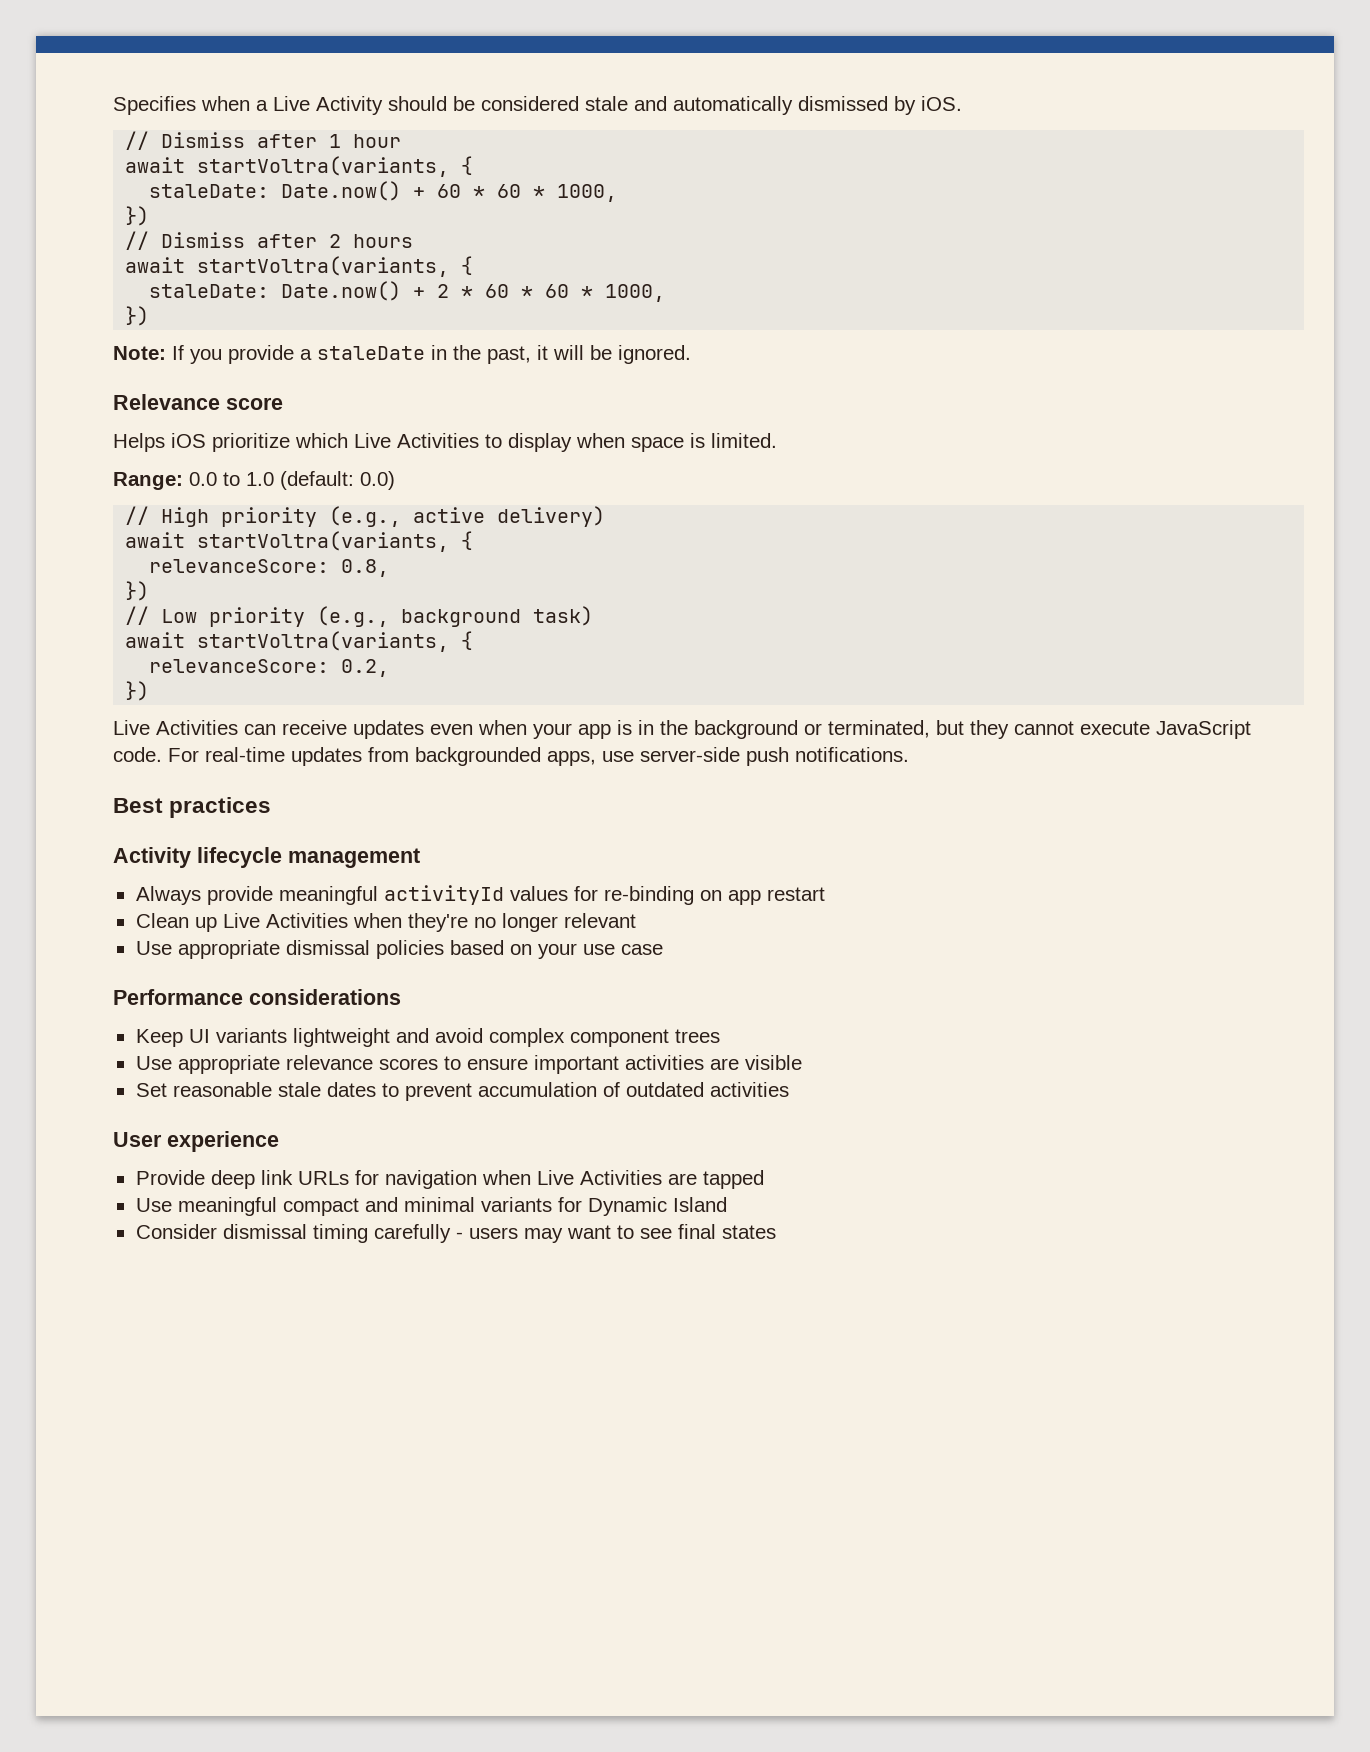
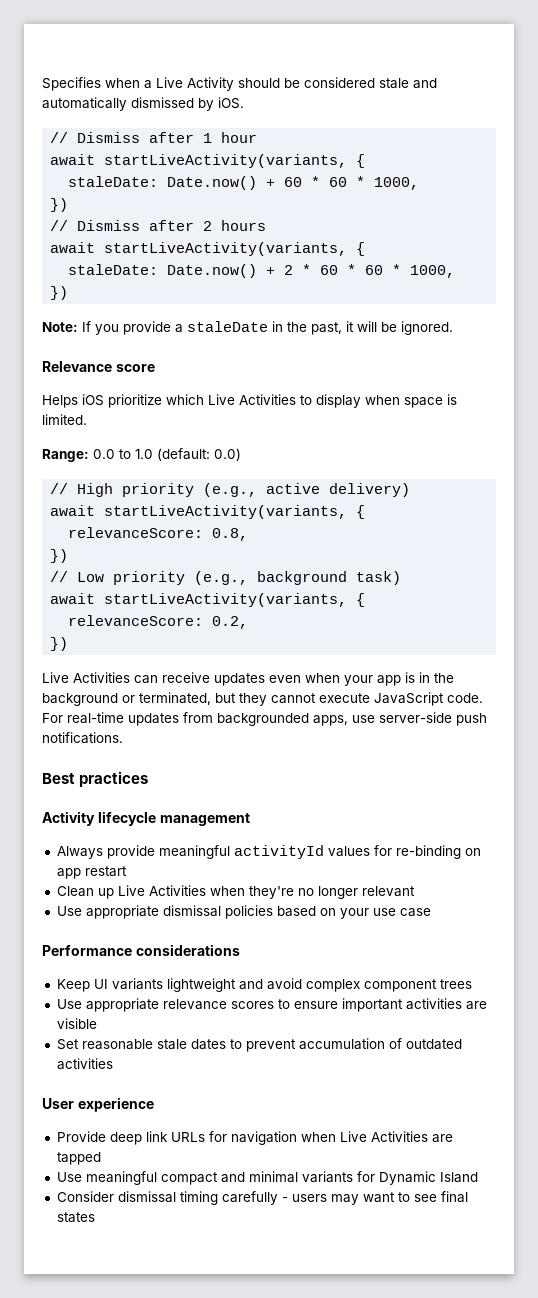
[197,156,450,177] startVoltra(variants, -> [104,154,348,168] startLiveActivity(variants,
[197,256,450,277] startVoltra(variants, -> [104,242,348,256] startLiveActivity(variants,
[197,531,450,552] startVoltra(variants, -> [104,505,348,519] startLiveActivity(variants,
[197,631,450,652] startVoltra(variants, -> [104,593,348,607] startLiveActivity(variants,

